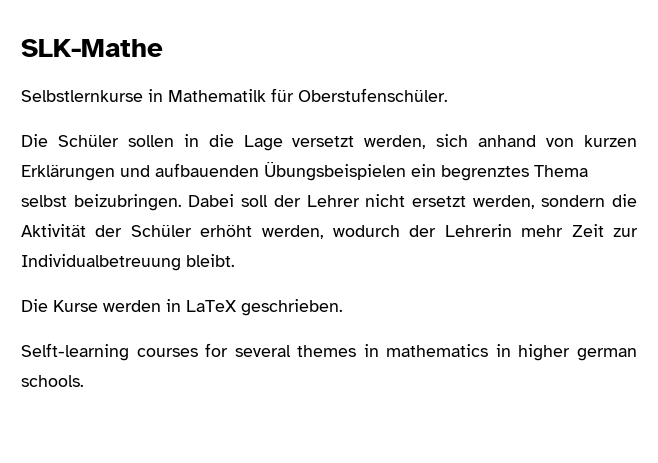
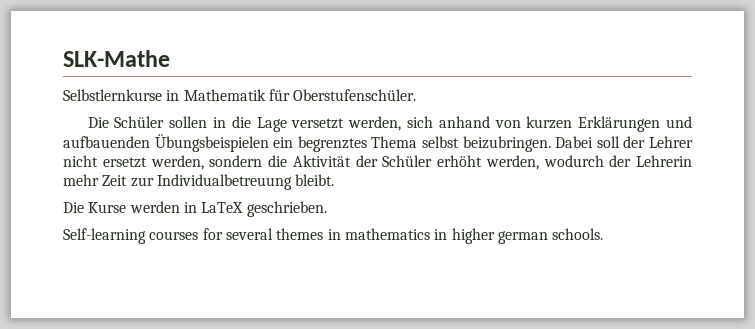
[168,89,266,102] Mathematilk -> [183,89,266,101] Mathematik
[21,343,129,361] Selft-learning -> [63,228,146,244] Self-learning

